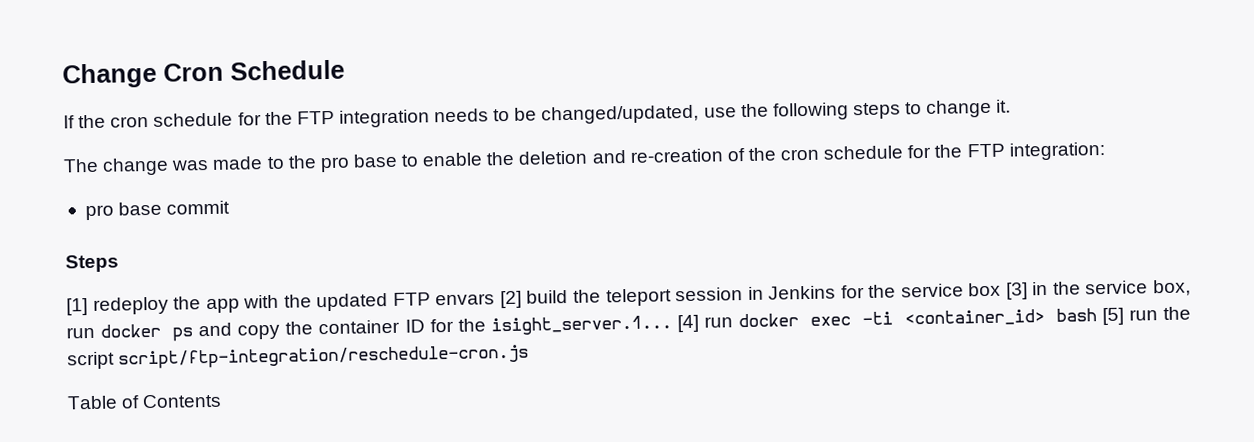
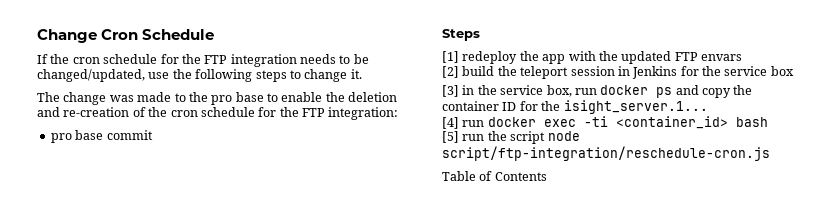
(496, 299) none -> (742, 57) //
(1002, 289) none -> (794, 71) //
(672, 325) none -> (708, 107) //
(1097, 315) none -> (768, 122) //
(115, 360) none -> [547,131,580,141] node

